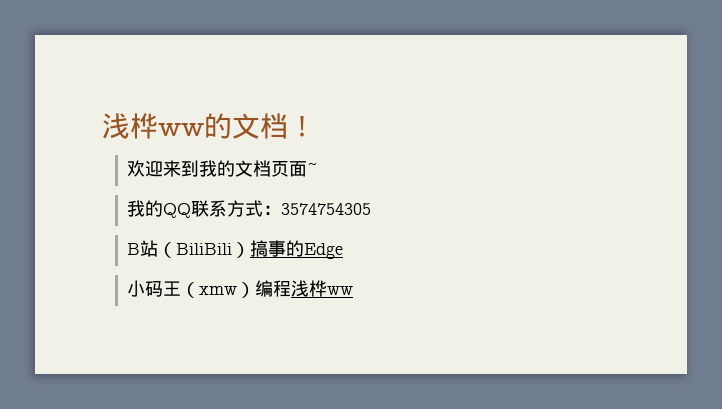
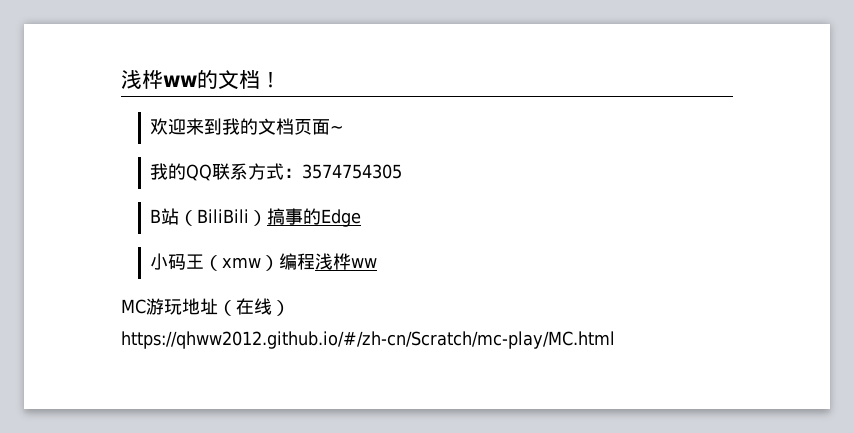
(354, 290) none -> [121,298,290,316] [121,331,615,349] // MC游玩地址（在线）https://qhww2012.github.io/#/zh-cn/Scratch/mc-play/MC.html

